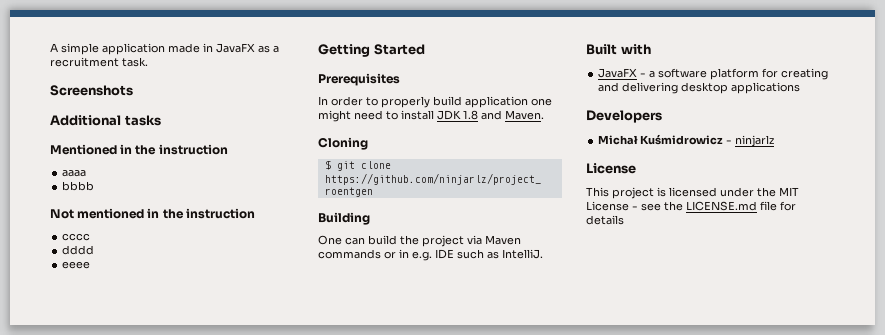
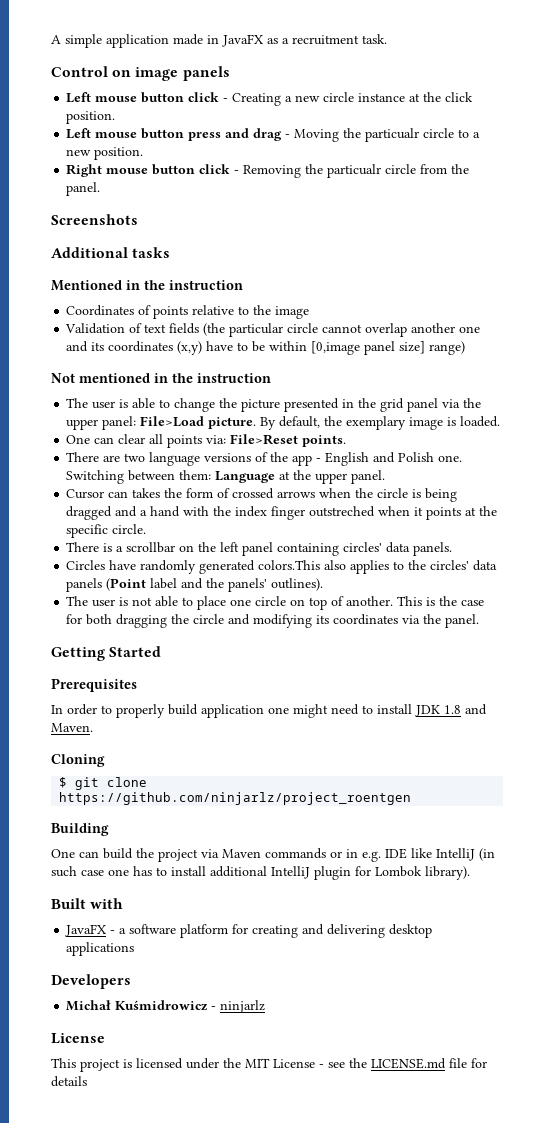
(148, 62) none -> [51,66,230,81] [66,92,474,106] [66,111,116,124] [66,128,481,142] [66,147,144,160] [66,164,470,178] [66,182,101,196] // Control on image panels // Left mouse button click - Creating a new circle instance at the click position. // Left mouse button press and drag - Moving the particualr circle to a new position. // Right mouse button click - Removing the particualr circle from the panel.
[62,170,87,177] [62,181,95,191] aaaa // bbbb -> [66,305,310,319] [65,323,481,337] [66,341,466,355] Coordinates of points relative to the image // Validation of text fields (the particular circle cannot overlap another one and its coordinates (x,y) have to be within [0,image panel size] range)
[62,233,91,241] [62,245,95,255] [62,261,91,269] cccc // dddd // eeee -> [66,398,482,412] [66,416,501,430] [66,434,347,448] [66,452,463,466] [66,470,386,484] [66,488,458,502] [66,506,498,520] [66,524,147,538] [66,542,453,556] [66,560,498,574] [66,578,324,592] [66,596,485,610] [66,614,480,628] The user is able to change the picture presented in the grid panel via the upper panel: File>Load picture. By default, the exemplary image is loaded. // One can clear all points via: File>Reset points. // There are two language versions of the app - English and Polish one. Switching between them: Language at the upper panel. // Cursor can takes the form of crossed arrows when the circle is being dragged and a hand with the index finger outstreched when it points at the specific circle. // There is a scrollbar on the left panel containing circles' data panels. // Circles have randomly generated colors.This also applies to the circles' data panels (Point label and the panels' outlines). // The user is not able to place one circle on top of another. This is the case for both dragging the circle and modifying its coordinates via the panel.
[457,249,543,259] such as IntelliJ. -> [411,848,495,861] [51,866,470,880] like IntelliJ (in such case one has to install additional IntelliJ plugin for Lombok library).

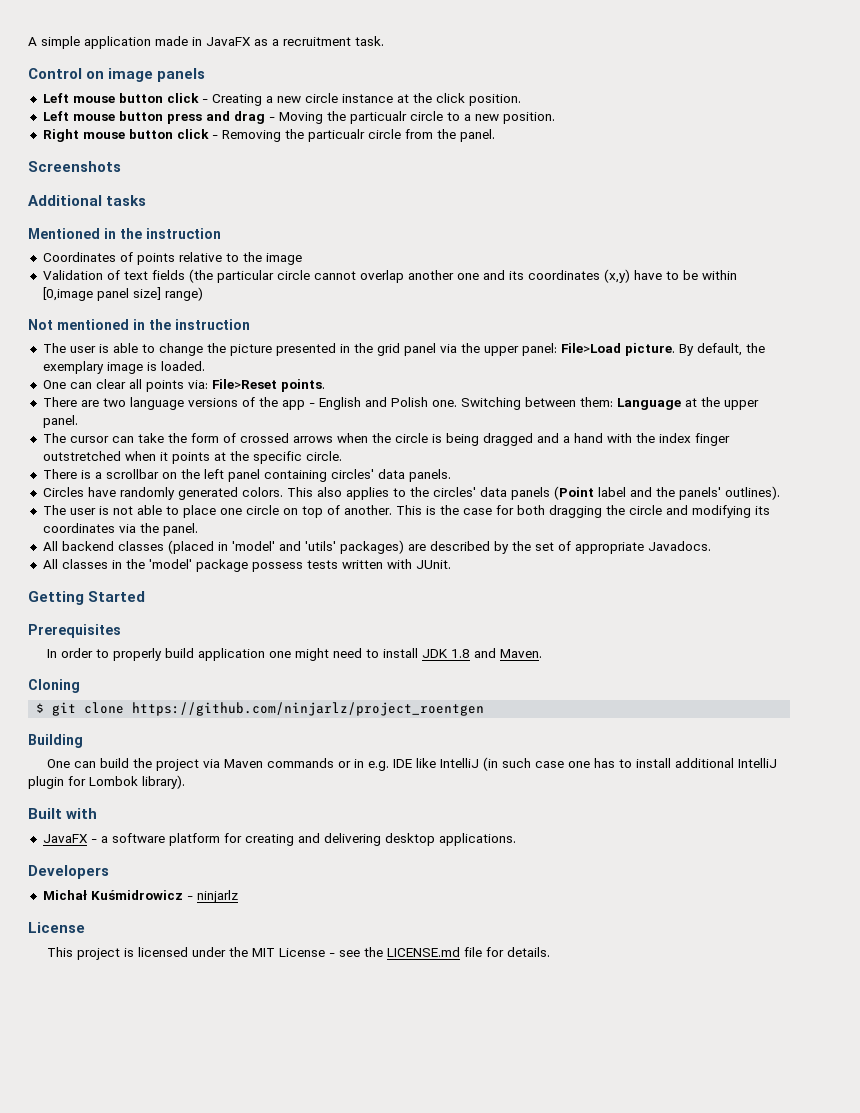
[66,488,161,499] Cursor can takes -> [42,433,164,443] The cursor can take
[309,506,376,517] outstreched -> [42,451,121,461] outstretched
[258,560,321,570] colors.This -> [241,487,313,497] colors. This
(480, 621) none -> [42,540,711,554] [42,559,451,572] // All backend classes (placed in 'model' and 'utils' packages) are described by the set of appropriate Javadocs. // All classes in the 'model' package possess tests written with JUnit.
[66,942,135,956] applications -> [438,833,516,846] applications.
[51,1076,87,1087] details -> [506,947,550,957] details.

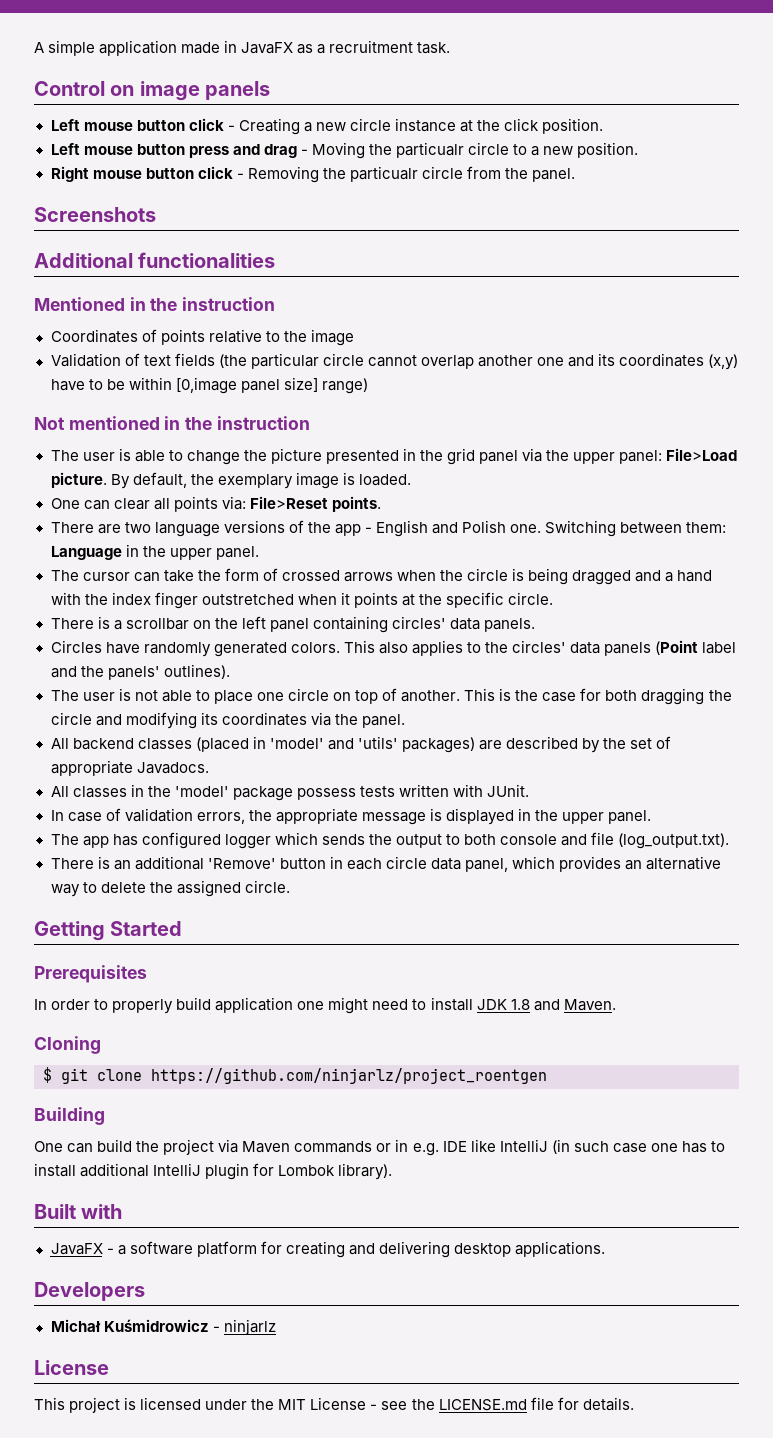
[106,195,147,206] tasks -> [138,252,276,268] functionalities
[684,398,697,407] at -> [125,544,139,557] in
(451, 564) none -> [50,808,652,825] [50,832,730,849] [50,856,722,872] [50,880,290,897] // In case of validation errors, the appropriate message is displayed in the upper panel. // The app has configured logger which sends the output to both console and file (log_output.txt). // There is an additional 'Remove' button in each circle data panel, which provides an alternative way to delete the assigned circle.

